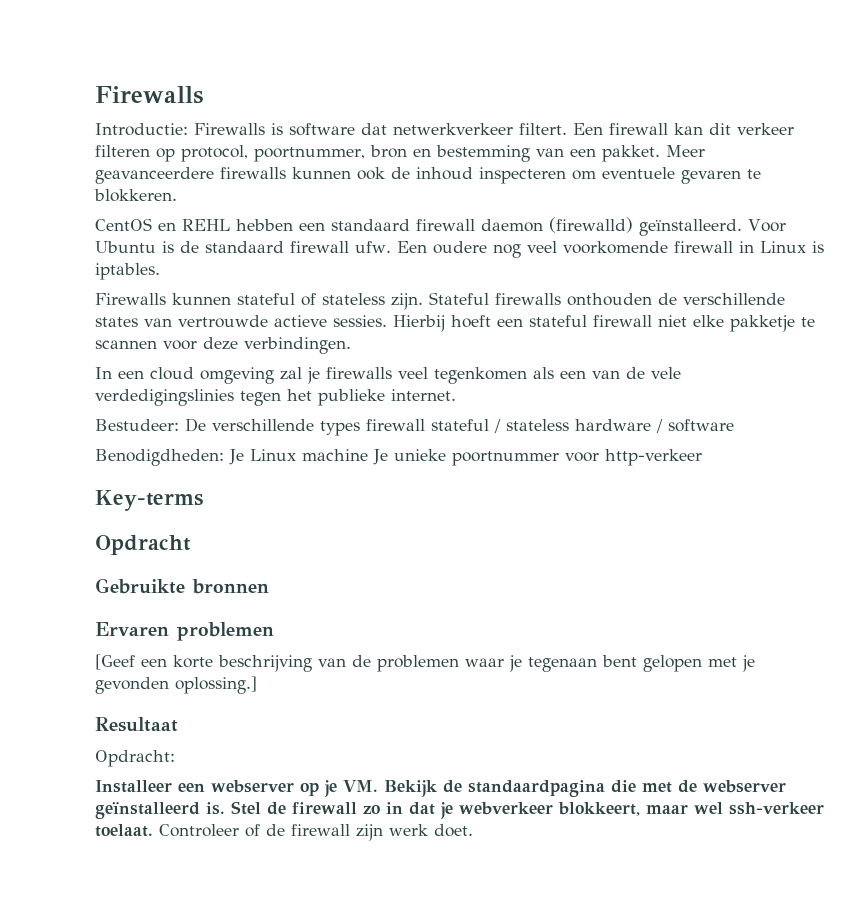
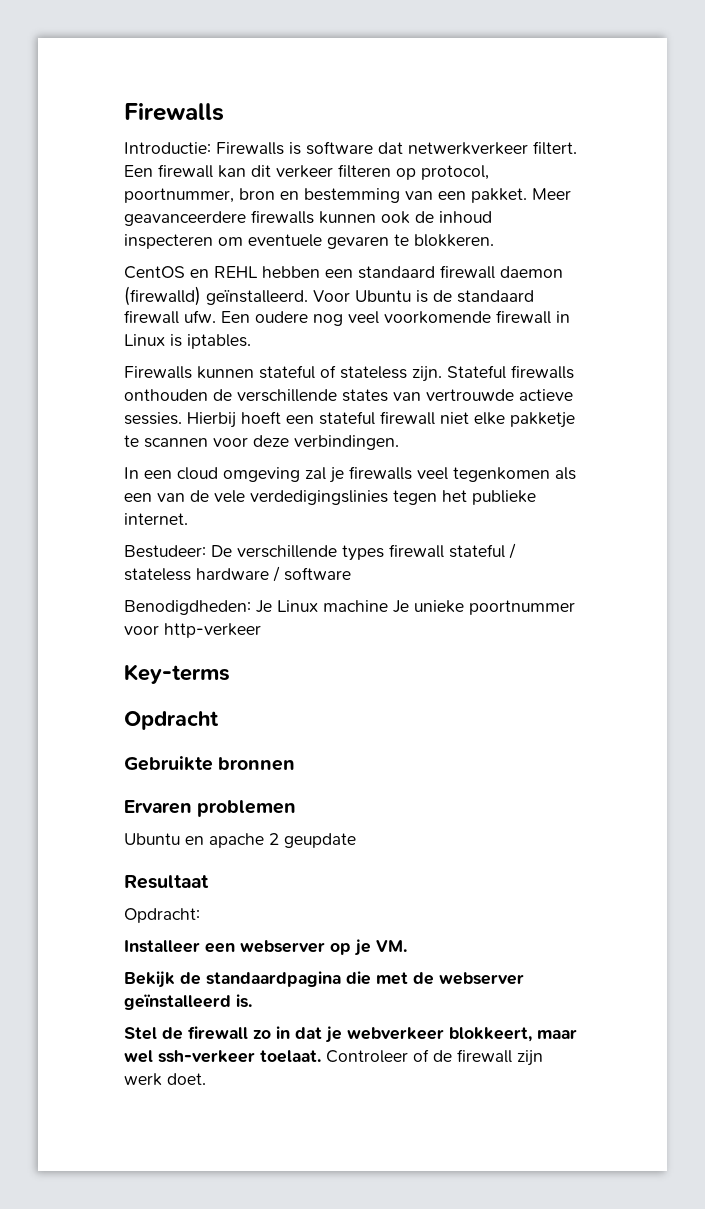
[95,654,755,672] [95,676,257,694] [Geef een korte beschrijving van de problemen waar je tegenaan bent gelopen met je gevonden oplossing.] -> [124,833,356,848] Ubuntu en apache 2 geupdate
(378, 786) none -> (407, 946) //
(225, 808) none -> (252, 1001) //

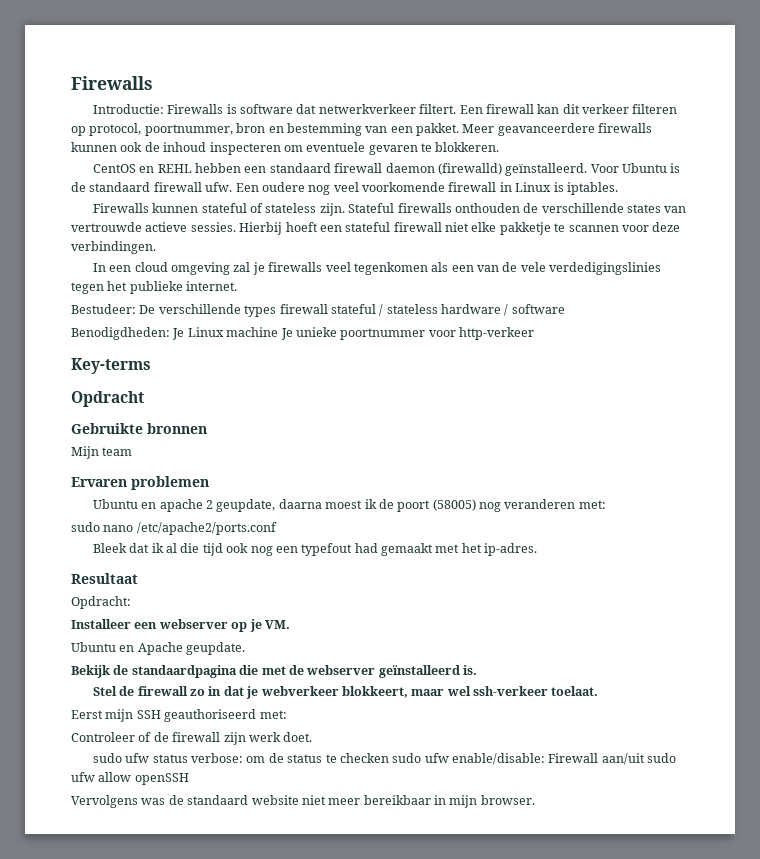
(296, 764) none -> [71,446,133,459] // Mijn team
[284,833,356,848] geupdate -> [216,499,606,512] [71,522,277,535] [92,543,538,556] geupdate, daarna moest ik de poort (58005) nog veranderen met: // sudo nano /etc/apache2/ports.conf // Bleek dat ik al die tijd ook nog een typefout had gemaakt met het ip-adres.
(407, 946) none -> [71,642,246,655] // Ubuntu en Apache geupdate.
(321, 1056) none -> [71,709,287,722] // Eerst mijn SSH geauthoriseerd met: //
(206, 1079) none -> [92,753,677,765] [71,772,189,785] [71,795,535,808] // sudo ufw status verbose: om de status te checken sudo ufw enable/disable: Firewall aan/uit sudo ufw allow openSSH // Vervolgens was de standaard website niet meer bereikbaar in mijn browser.

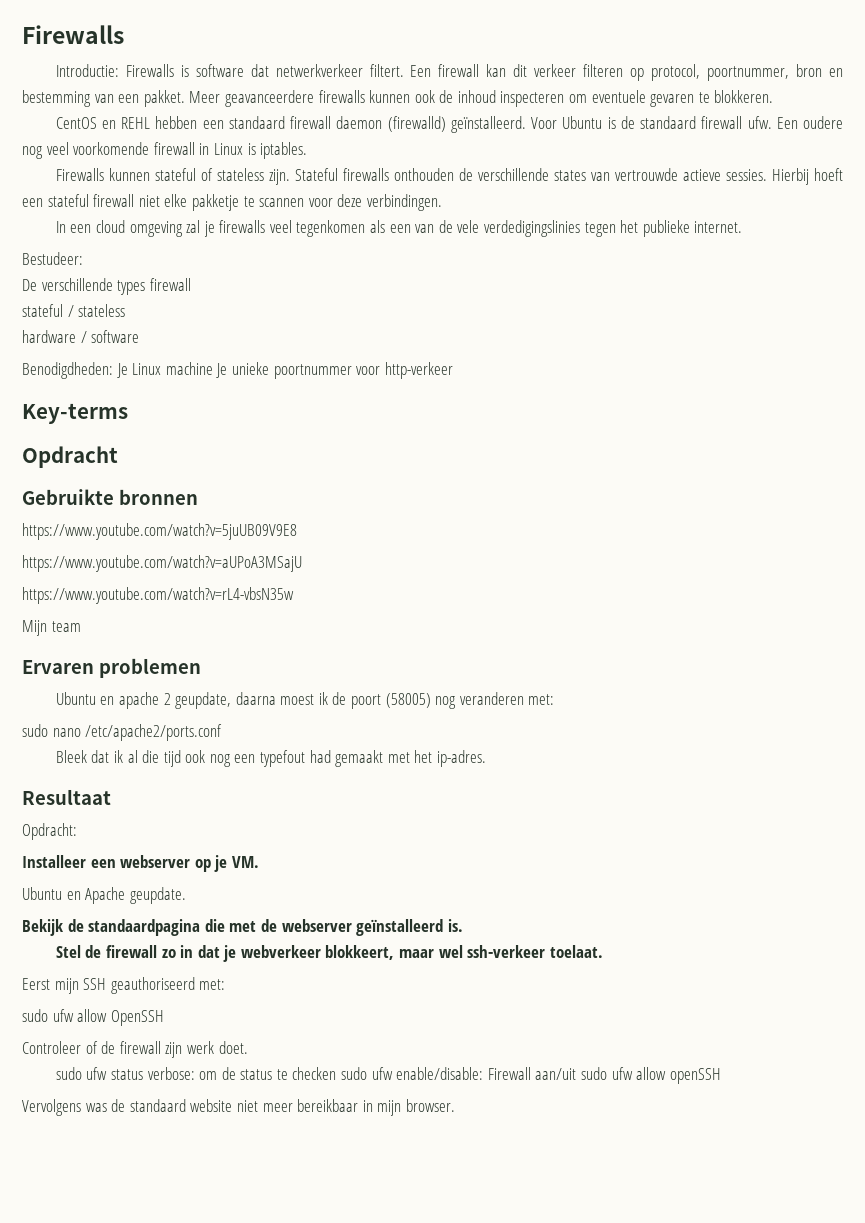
(136, 309) none -> (83, 258) //
(328, 309) none -> (191, 284) //
(438, 309) none -> (126, 310) //
(207, 428) none -> [22,523,297,540] [22,555,302,572] [22,587,294,604] // https://www.youtube.com/watch?v=5juUB09V9E8 // https://www.youtube.com/watch?v=aUPoA3MSajU // https://www.youtube.com/watch?v=rL4-vbsN35w
(287, 714) none -> [22,1009,164,1026] // sudo ufw allow OpenSSH

